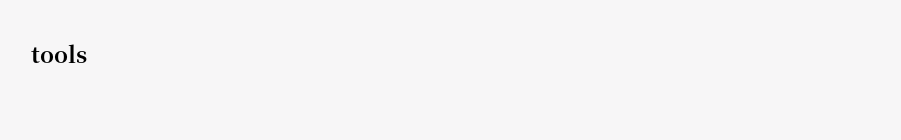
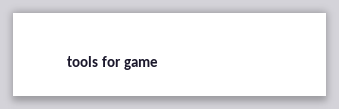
(87, 53) none -> [101,56,158,70] for game

